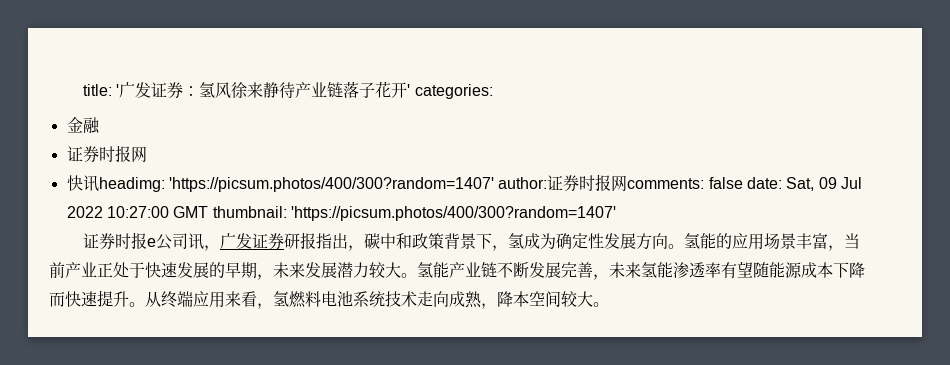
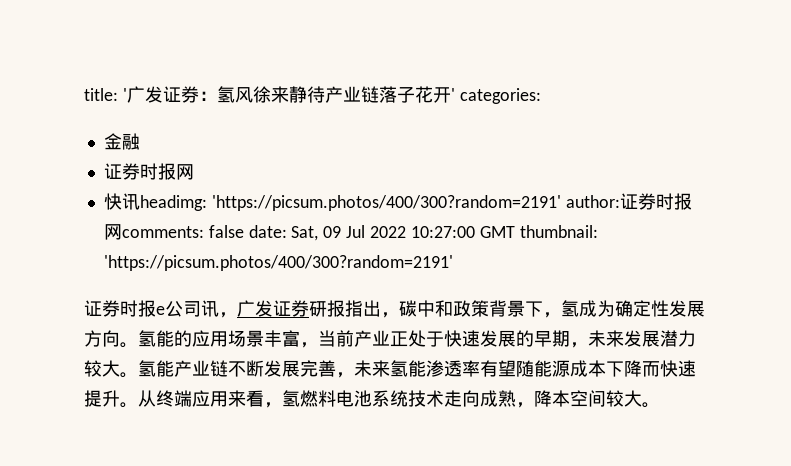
[168,177,494,192] 'https://picsum.photos/400/300?random=1407' -> [211,195,561,211] 'https://picsum.photos/400/300?random=2191'
[290,206,616,221] 'https://picsum.photos/400/300?random=1407' -> [103,255,453,271] 'https://picsum.photos/400/300?random=2191'

